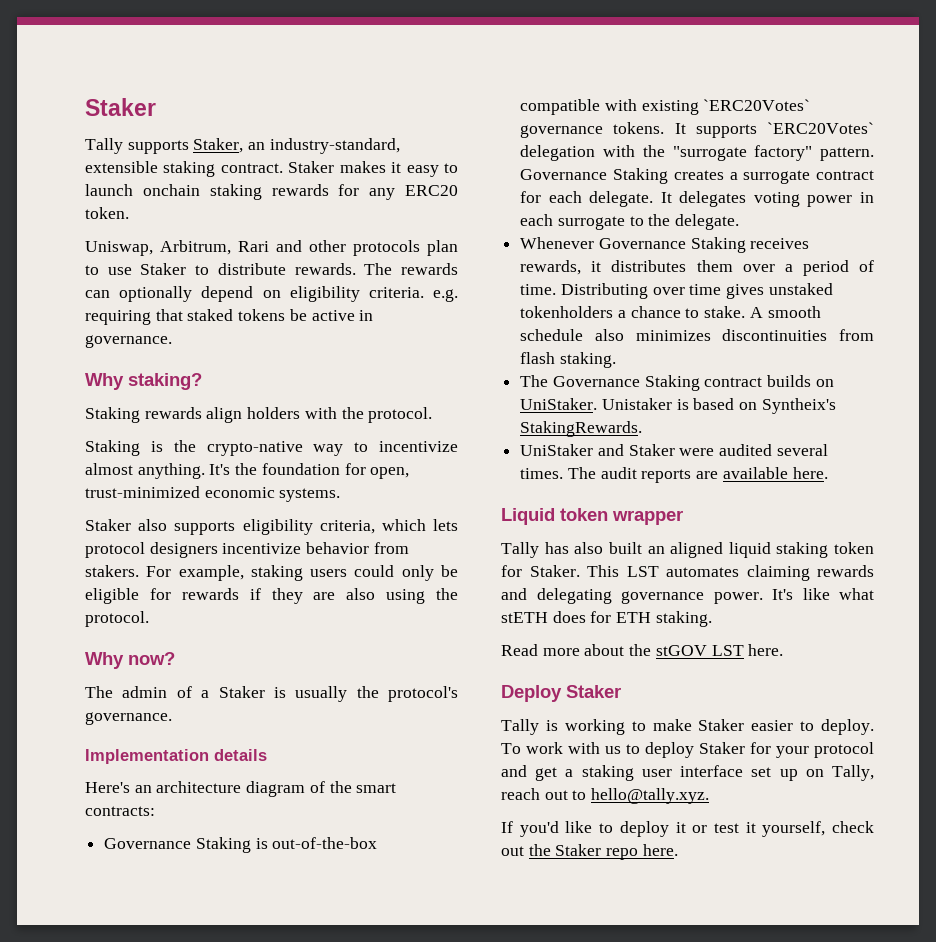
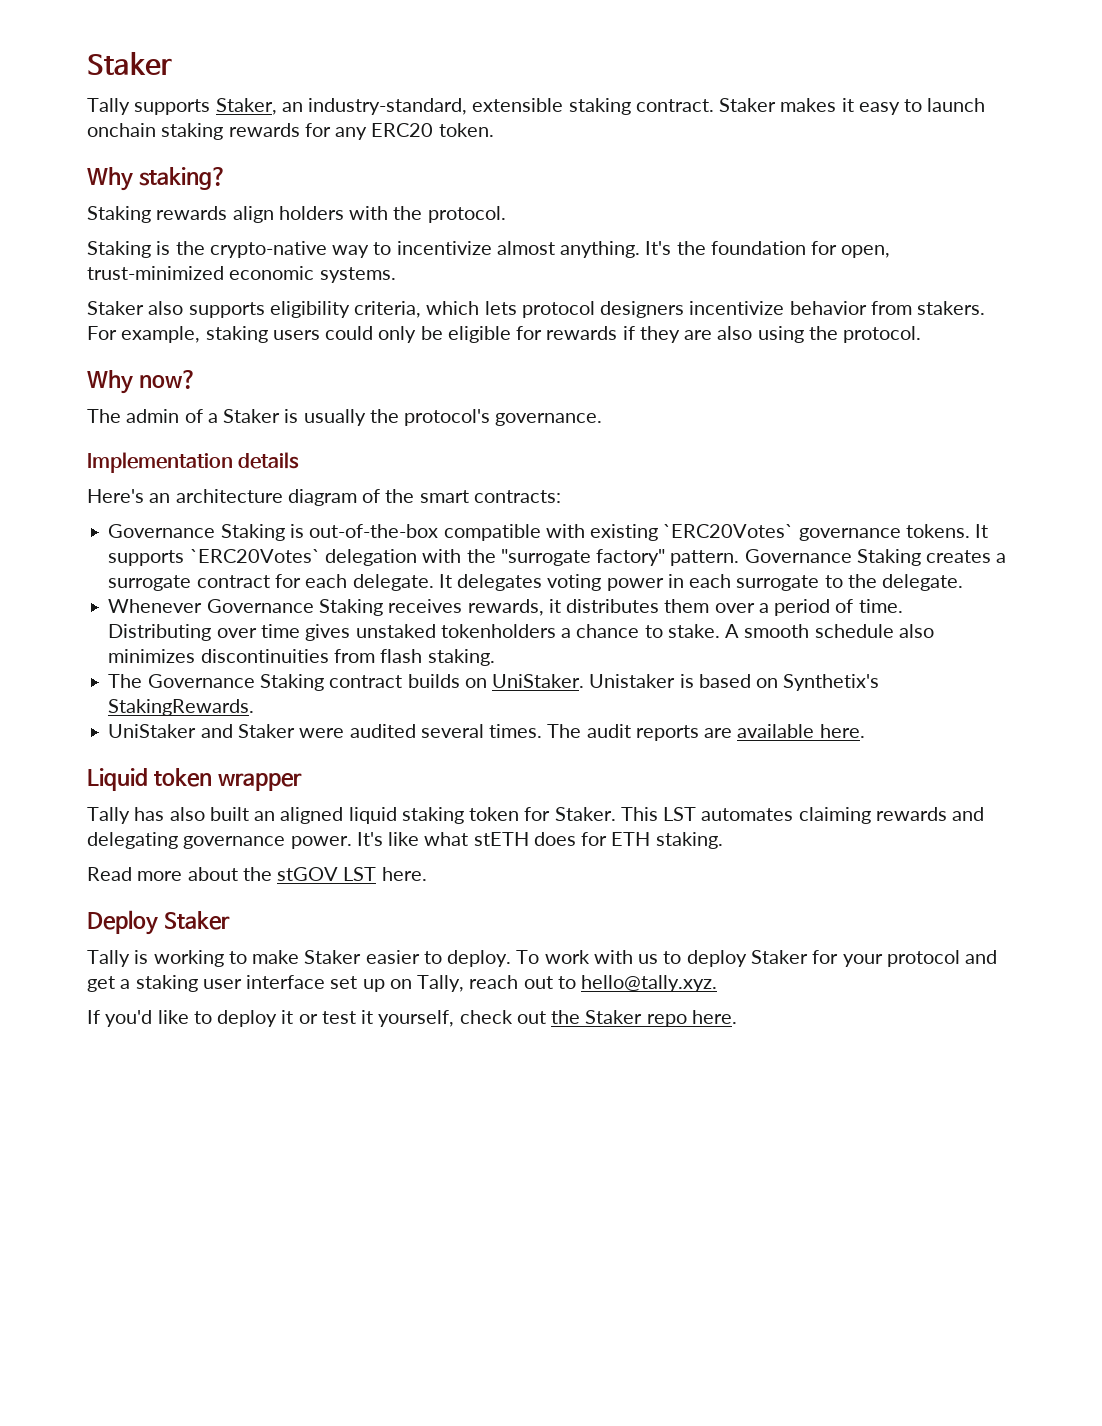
[85,240,458,256] [85,263,458,275] [85,286,458,302] [85,309,374,325] [85,335,172,348] // Uniswap, Arbitrum, Rari and other protocols plan to use Staker to distribute rewards. The rewards can optionally depend on eligibility criteria. e.g. requiring that staked tokens be active in governance. -> (494, 130) none
[761,398,836,414] Syntheix's -> [783,674,880,691] Synthetix's

